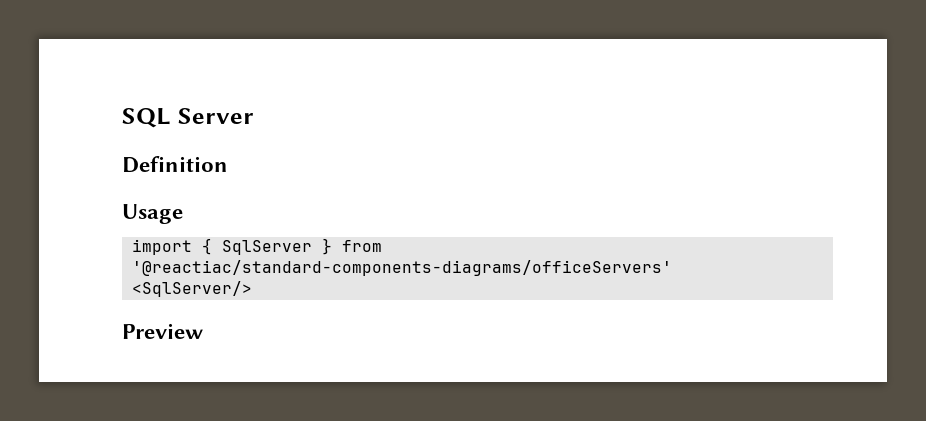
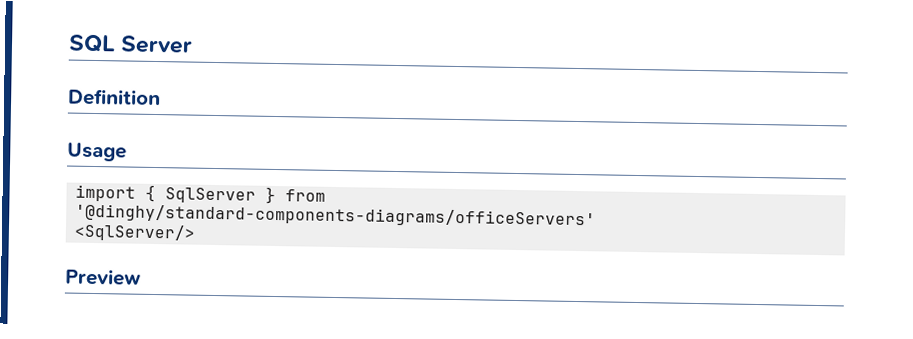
[131,260,672,276] '@reactiac/standard-components-diagrams/officeServers' -> [75,203,597,229] '@dinghy/standard-components-diagrams/officeServers'

